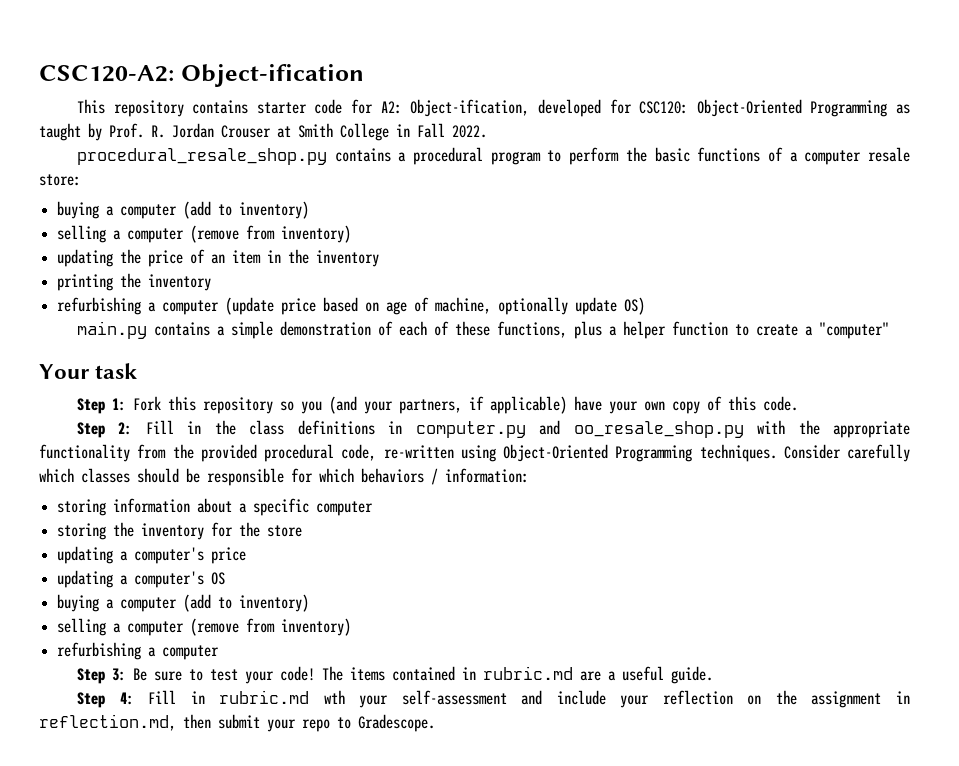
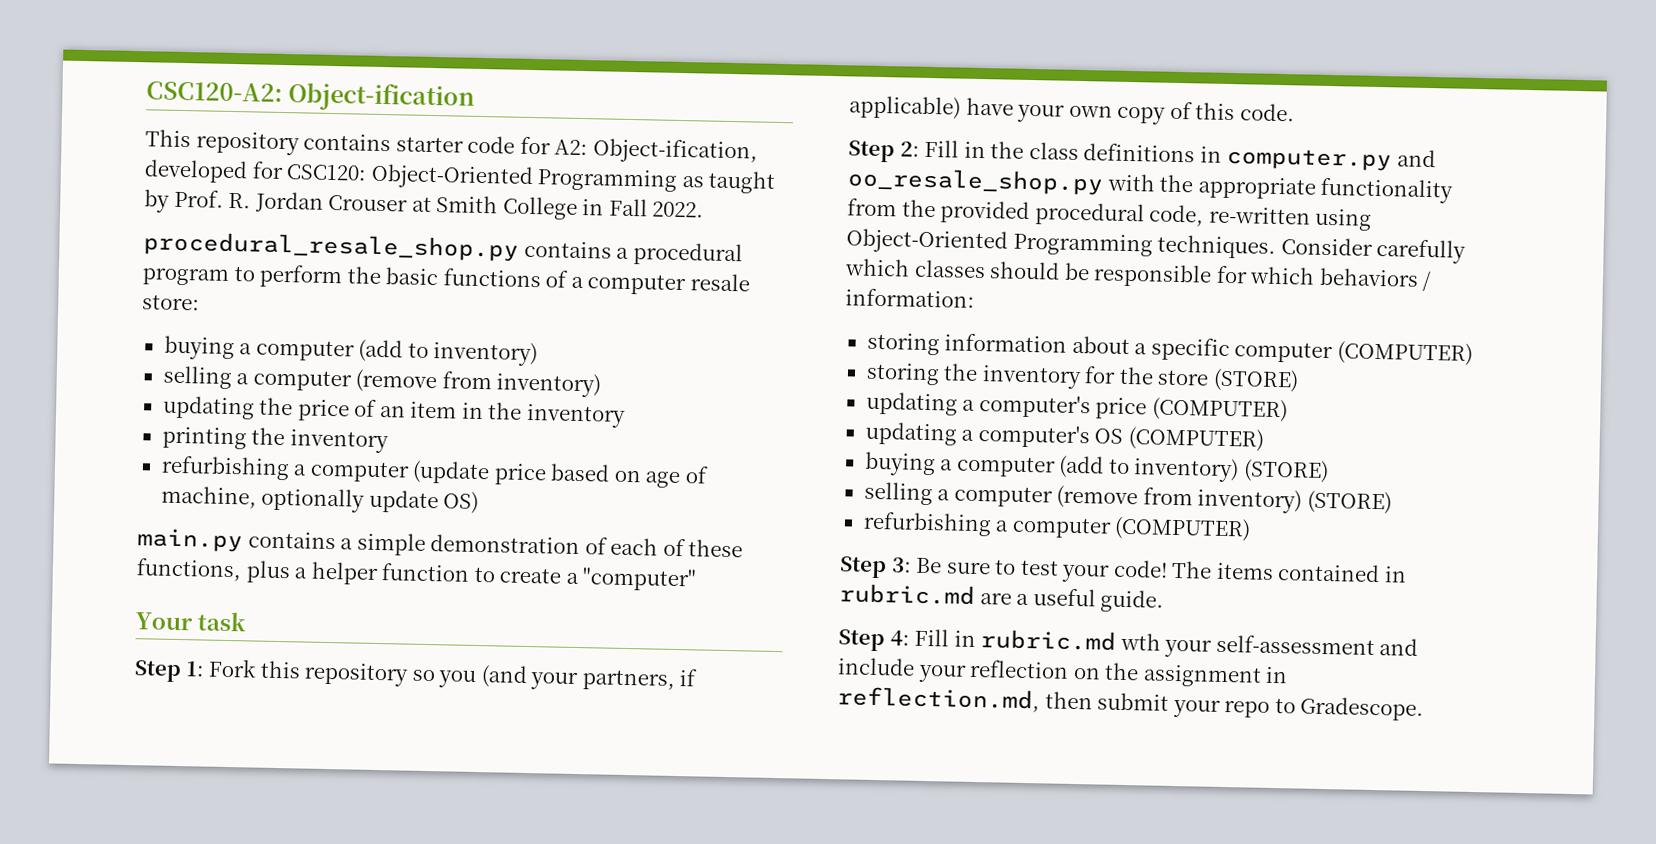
(374, 508) none -> [1336,341,1473,366] (COMPUTER)
(303, 531) none -> [1212,368,1299,393] (STORE)
(247, 555) none -> [1151,397,1288,423] (COMPUTER)
[57,594,310,612] [57,618,352,636] [57,642,220,660] // buying a computer (add to inventory) // selling a computer (remove from inventory) // refurbishing a computer -> [1127,427,1264,452] [863,451,1329,484] [863,481,1392,515] [862,511,1252,542] (COMPUTER) // buying a computer (add to inventory) (STORE) // selling a computer (remove from inventory) (STORE) // refurbishing a computer (COMPUTER)

